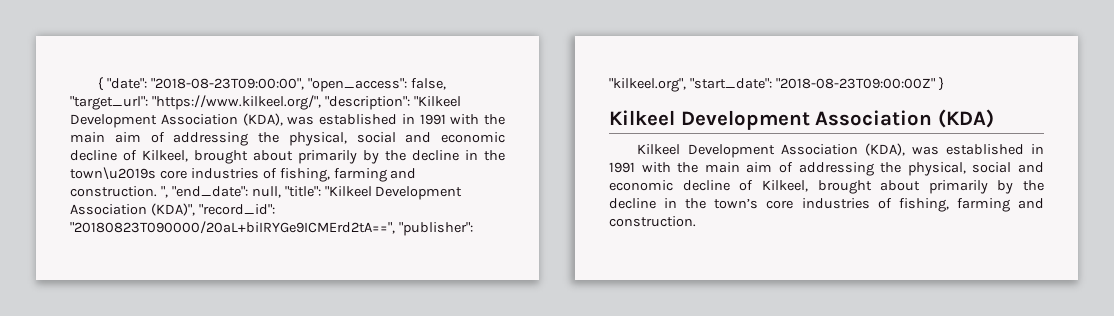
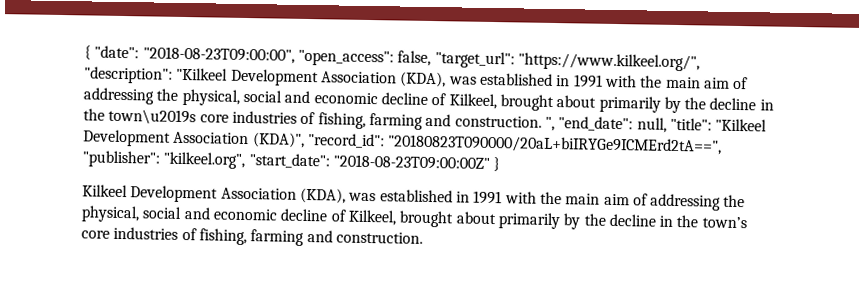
[609,109,994,130] // Kilkeel Development Association (KDA) -> (501, 164) none

